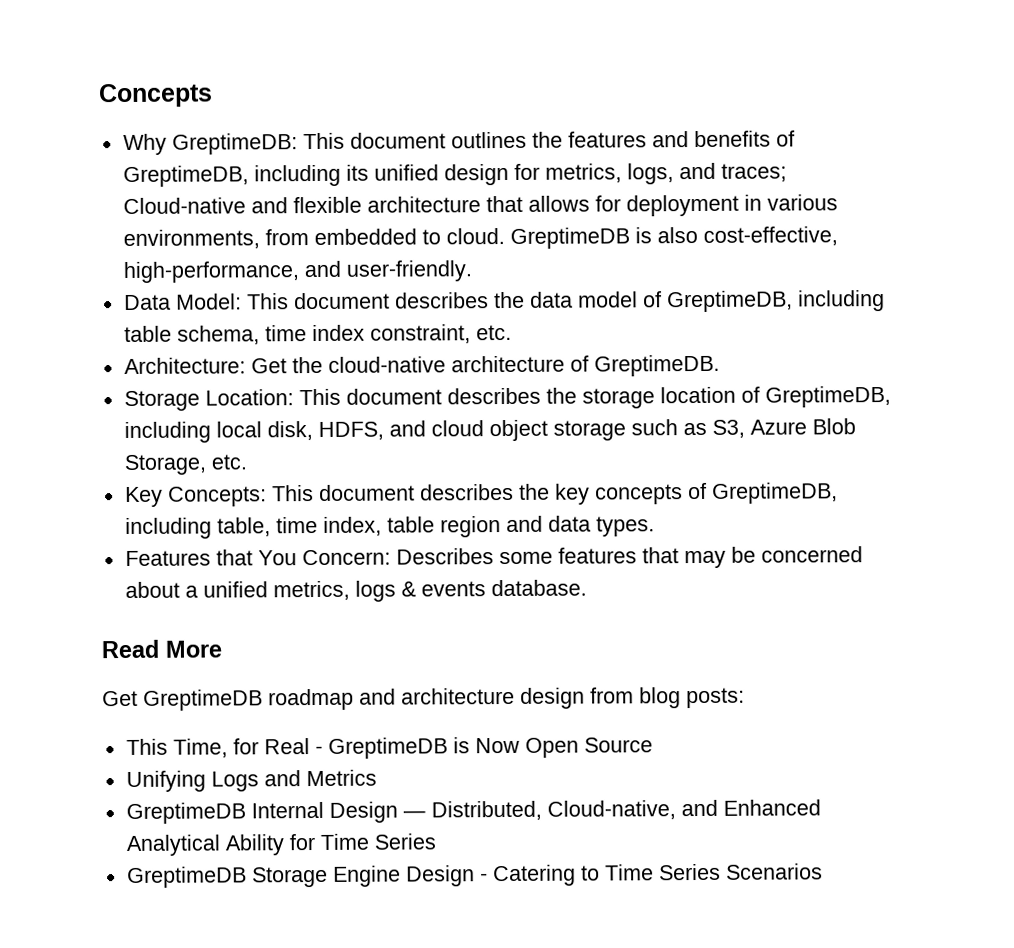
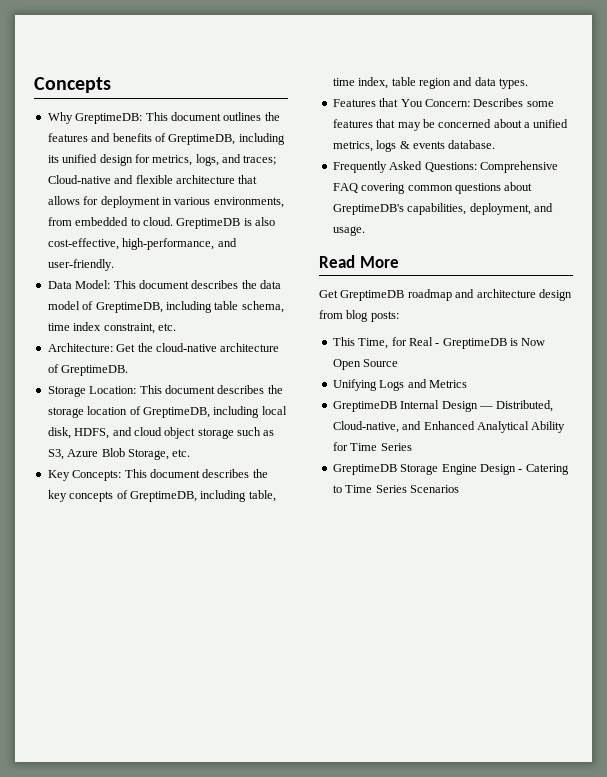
(587, 588) none -> [332,161,558,173] [332,182,533,194] [332,203,553,215] [332,226,365,236] // Frequently Asked Questions: Comprehensive FAQ covering common questions about GreptimeDB's capabilities, deployment, and usage.

